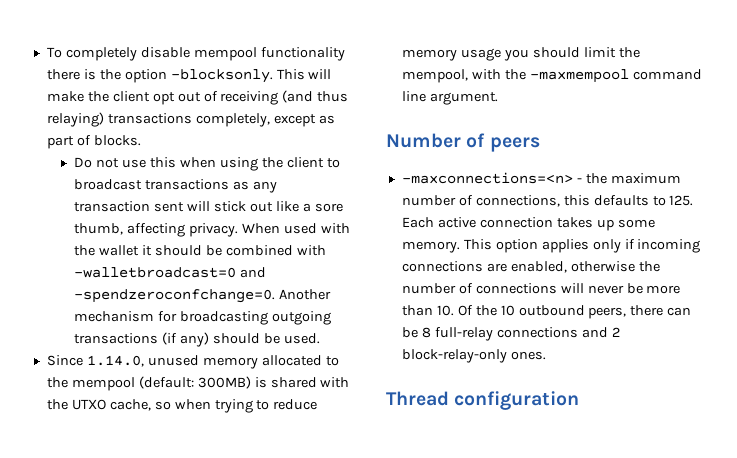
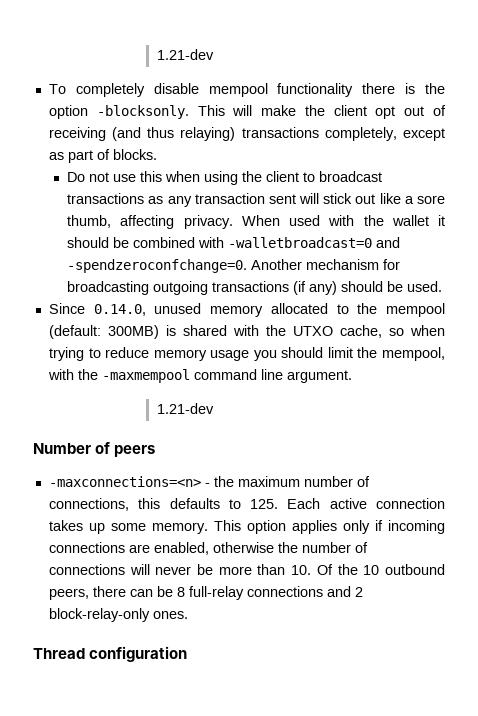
(46, 52) none -> [156,49,214,60] 1.21-dev //
[86,355,144,367] 1.14.0, -> [93,304,146,316] 0.14.0,
(498, 98) none -> [156,403,214,414] // 1.21-dev

